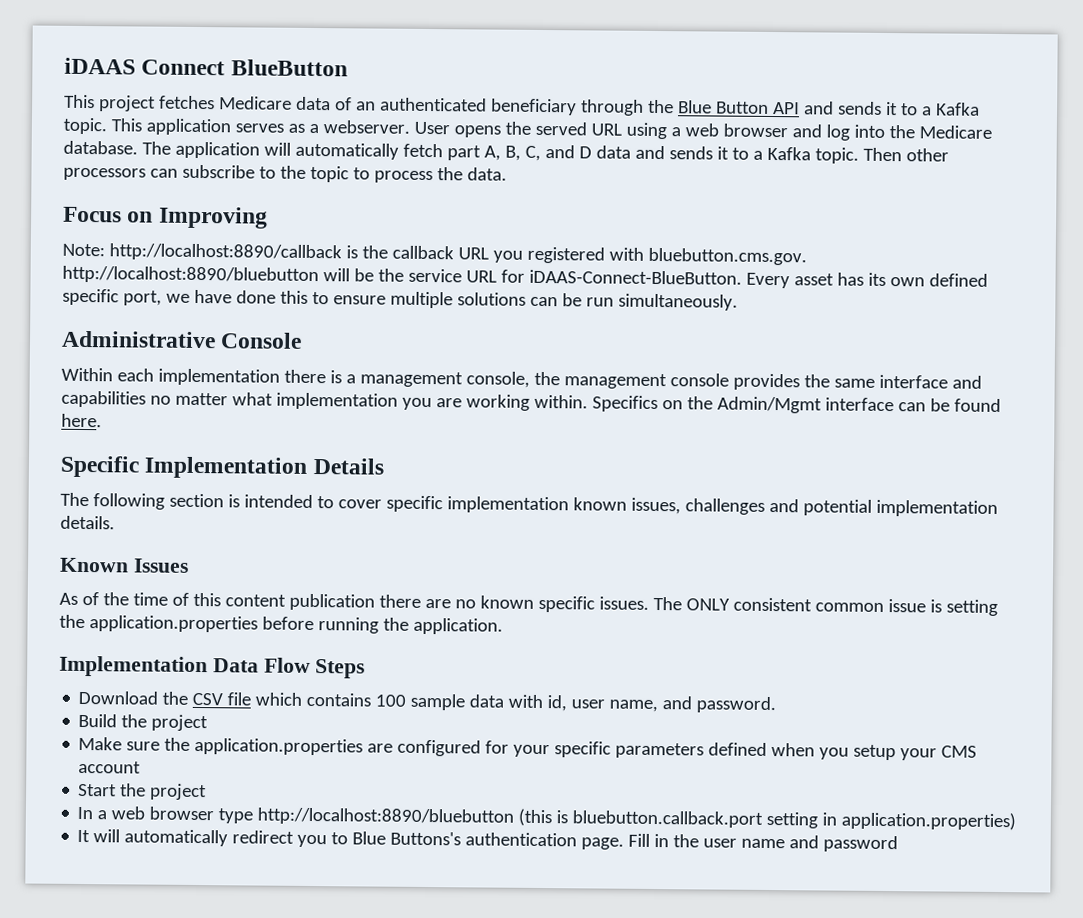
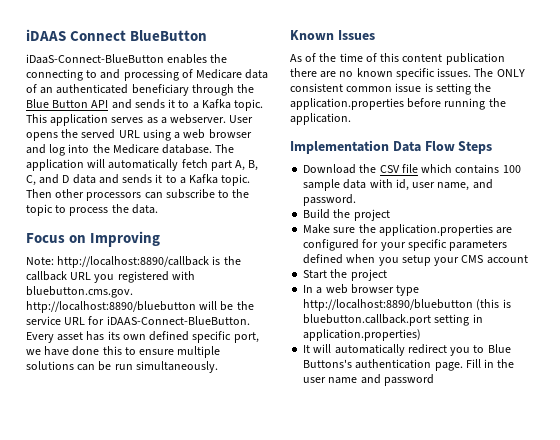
[64,94,215,112] This project fetches -> [26,54,228,64] [26,69,193,81] iDaaS-Connect-BlueButton enables the connecting to and processing of
[61,330,303,349] [61,367,982,391] [61,390,1001,414] [61,413,102,428] [60,455,384,479] [60,492,998,517] [60,515,115,530] // Administrative Console // Within each implementation there is a management console, the management console provides the same interface and capabilities no matter what implementation you are working within. Specifics on the Admin/Mgmt interface can be found here. // Specific Implementation Details // The following section is intended to cover specific implementation known issues, challenges and potential implementation details. -> (218, 367) none

